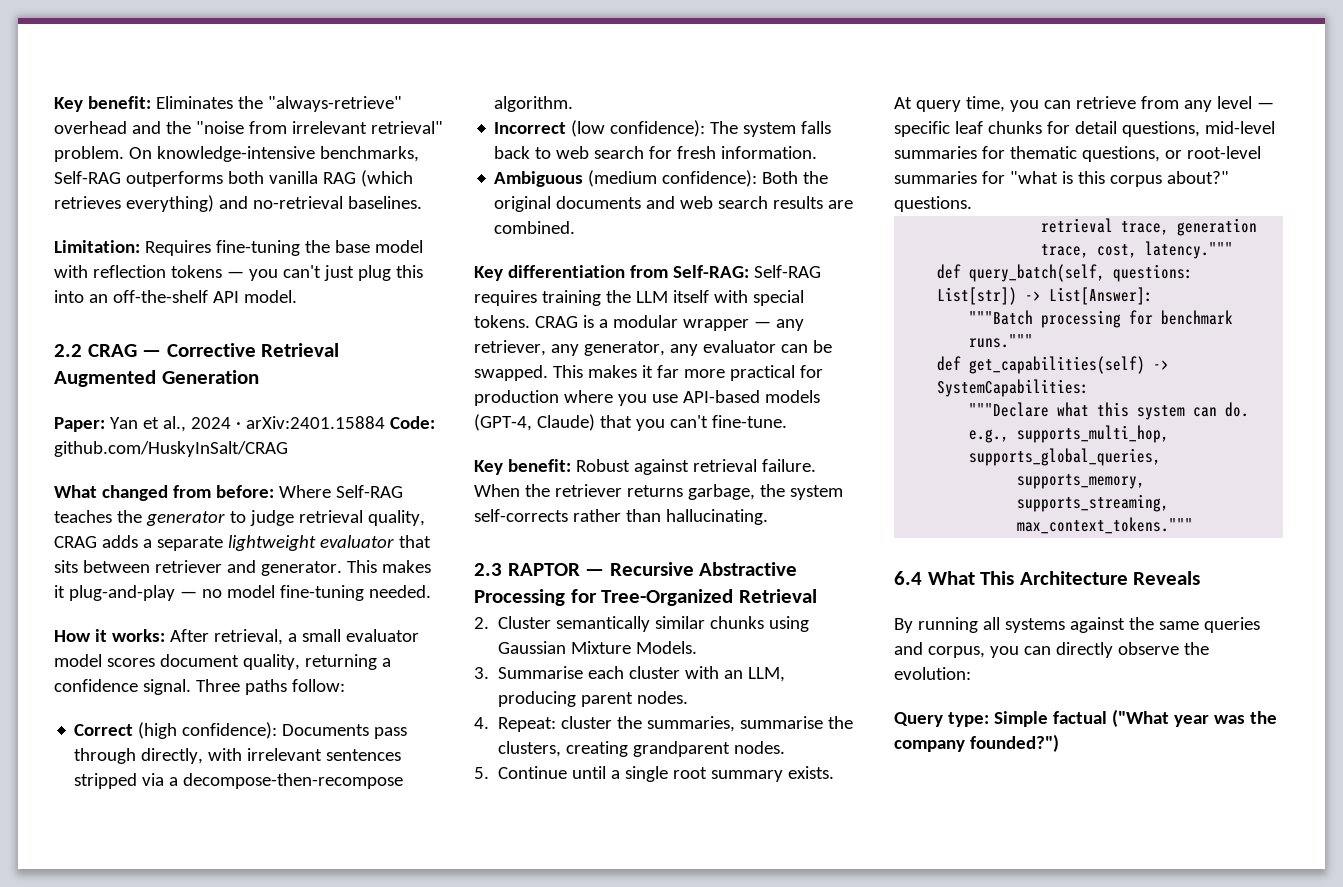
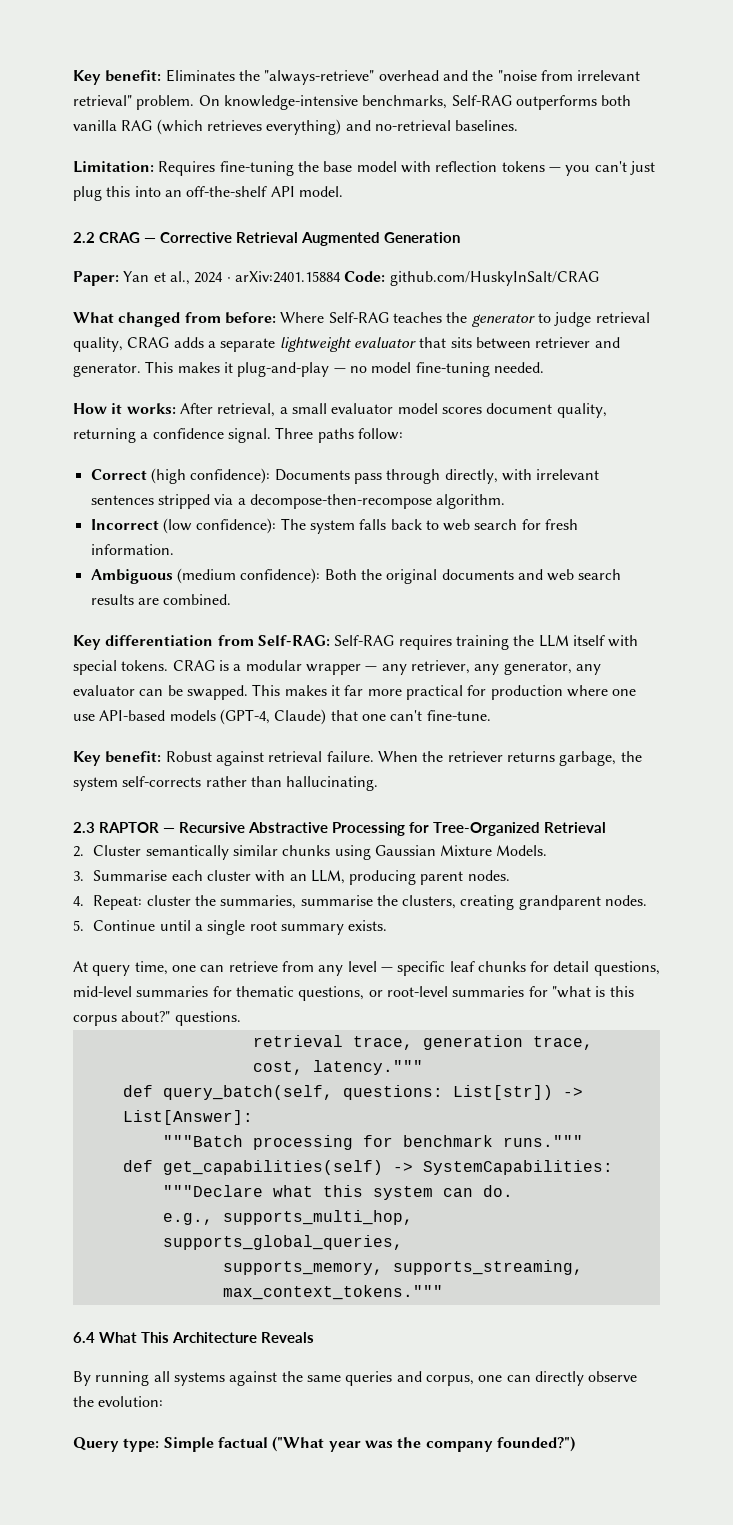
[617,394,647,406] you -> [612,689,637,696] one
[635,419,665,431] you -> [361,714,386,721] one
[1009,100,1039,112] you -> [171,965,196,972] one
[989,646,1019,658] you -> [478,1375,503,1382] one

